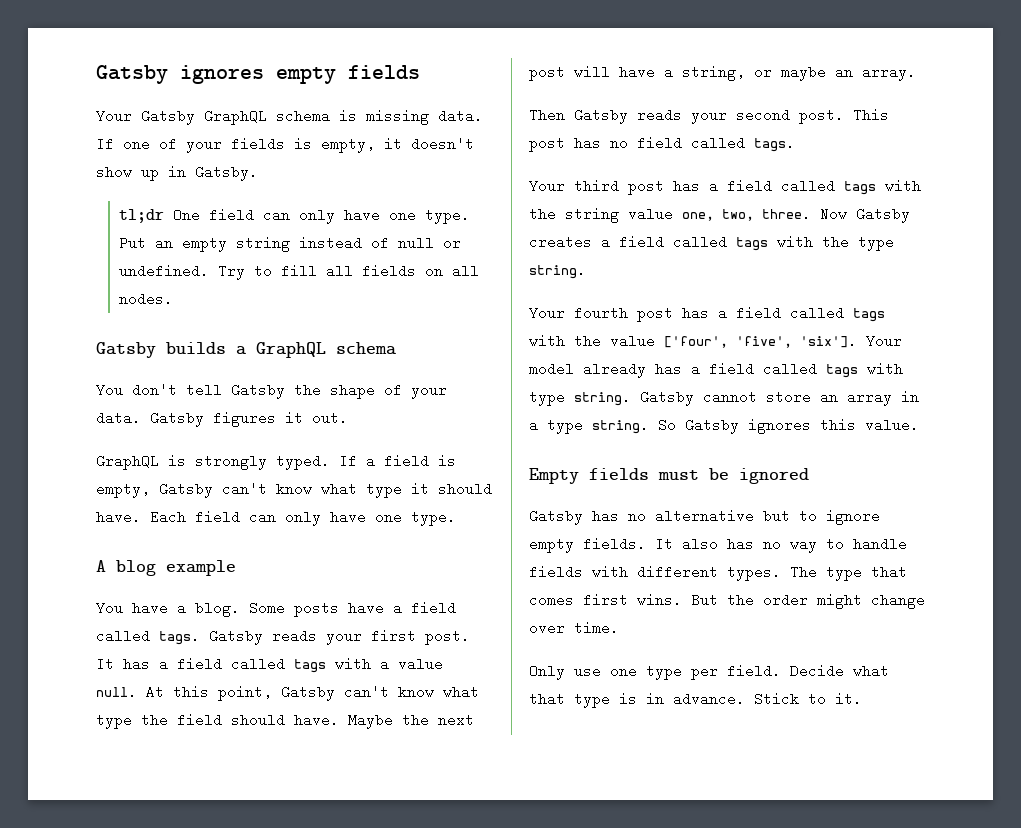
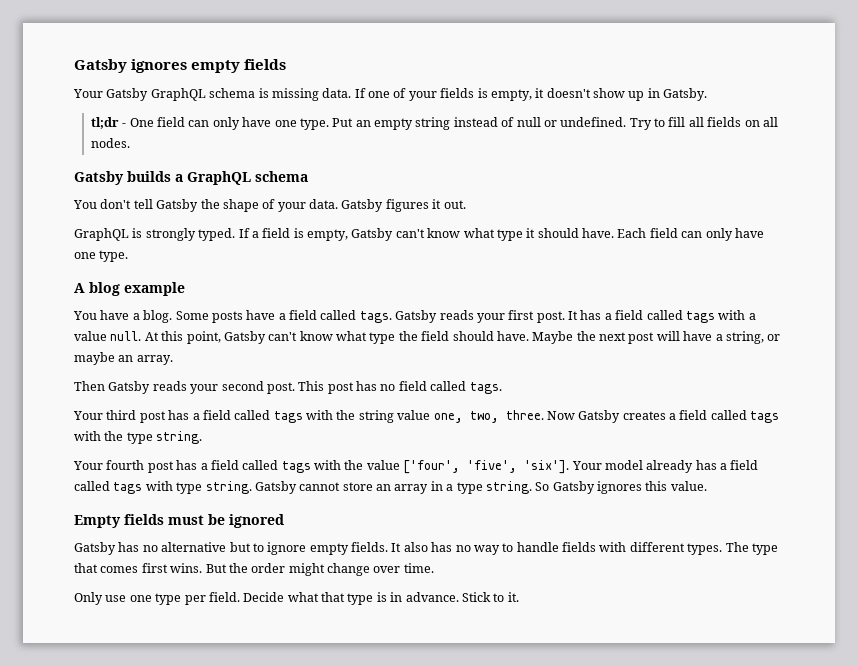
(165, 216) none -> [122,123,127,127] -

